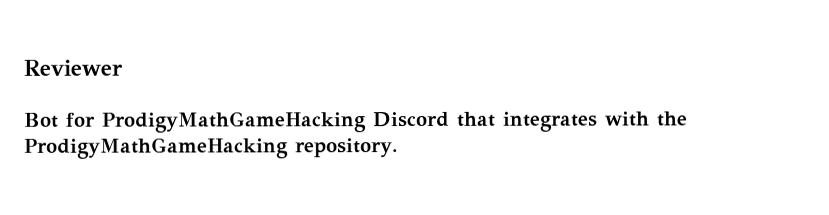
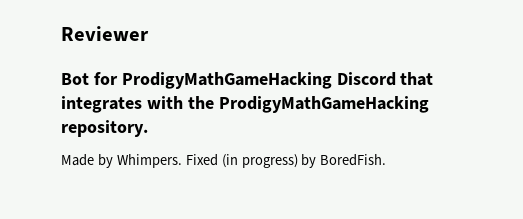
(398, 148) none -> [61,154,387,168] // Made by Whimpers. Fixed (in progress) by BoredFish.

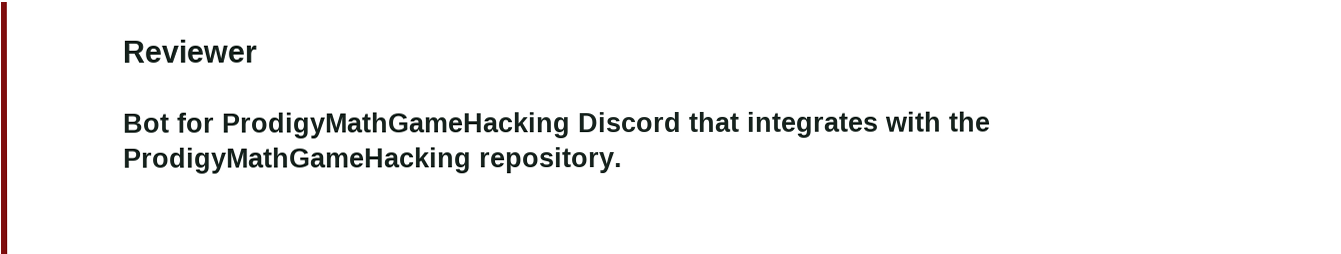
[61,154,387,168] // Made by Whimpers. Fixed (in progress) by BoredFish. -> (623, 160) none

